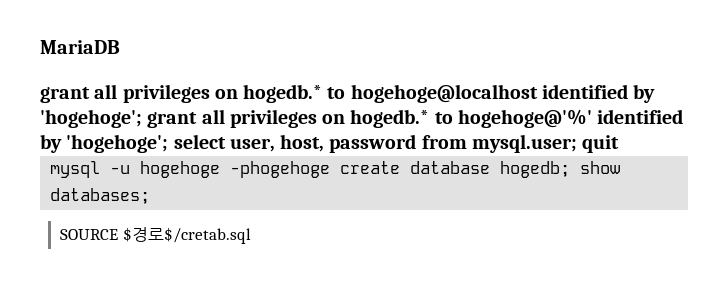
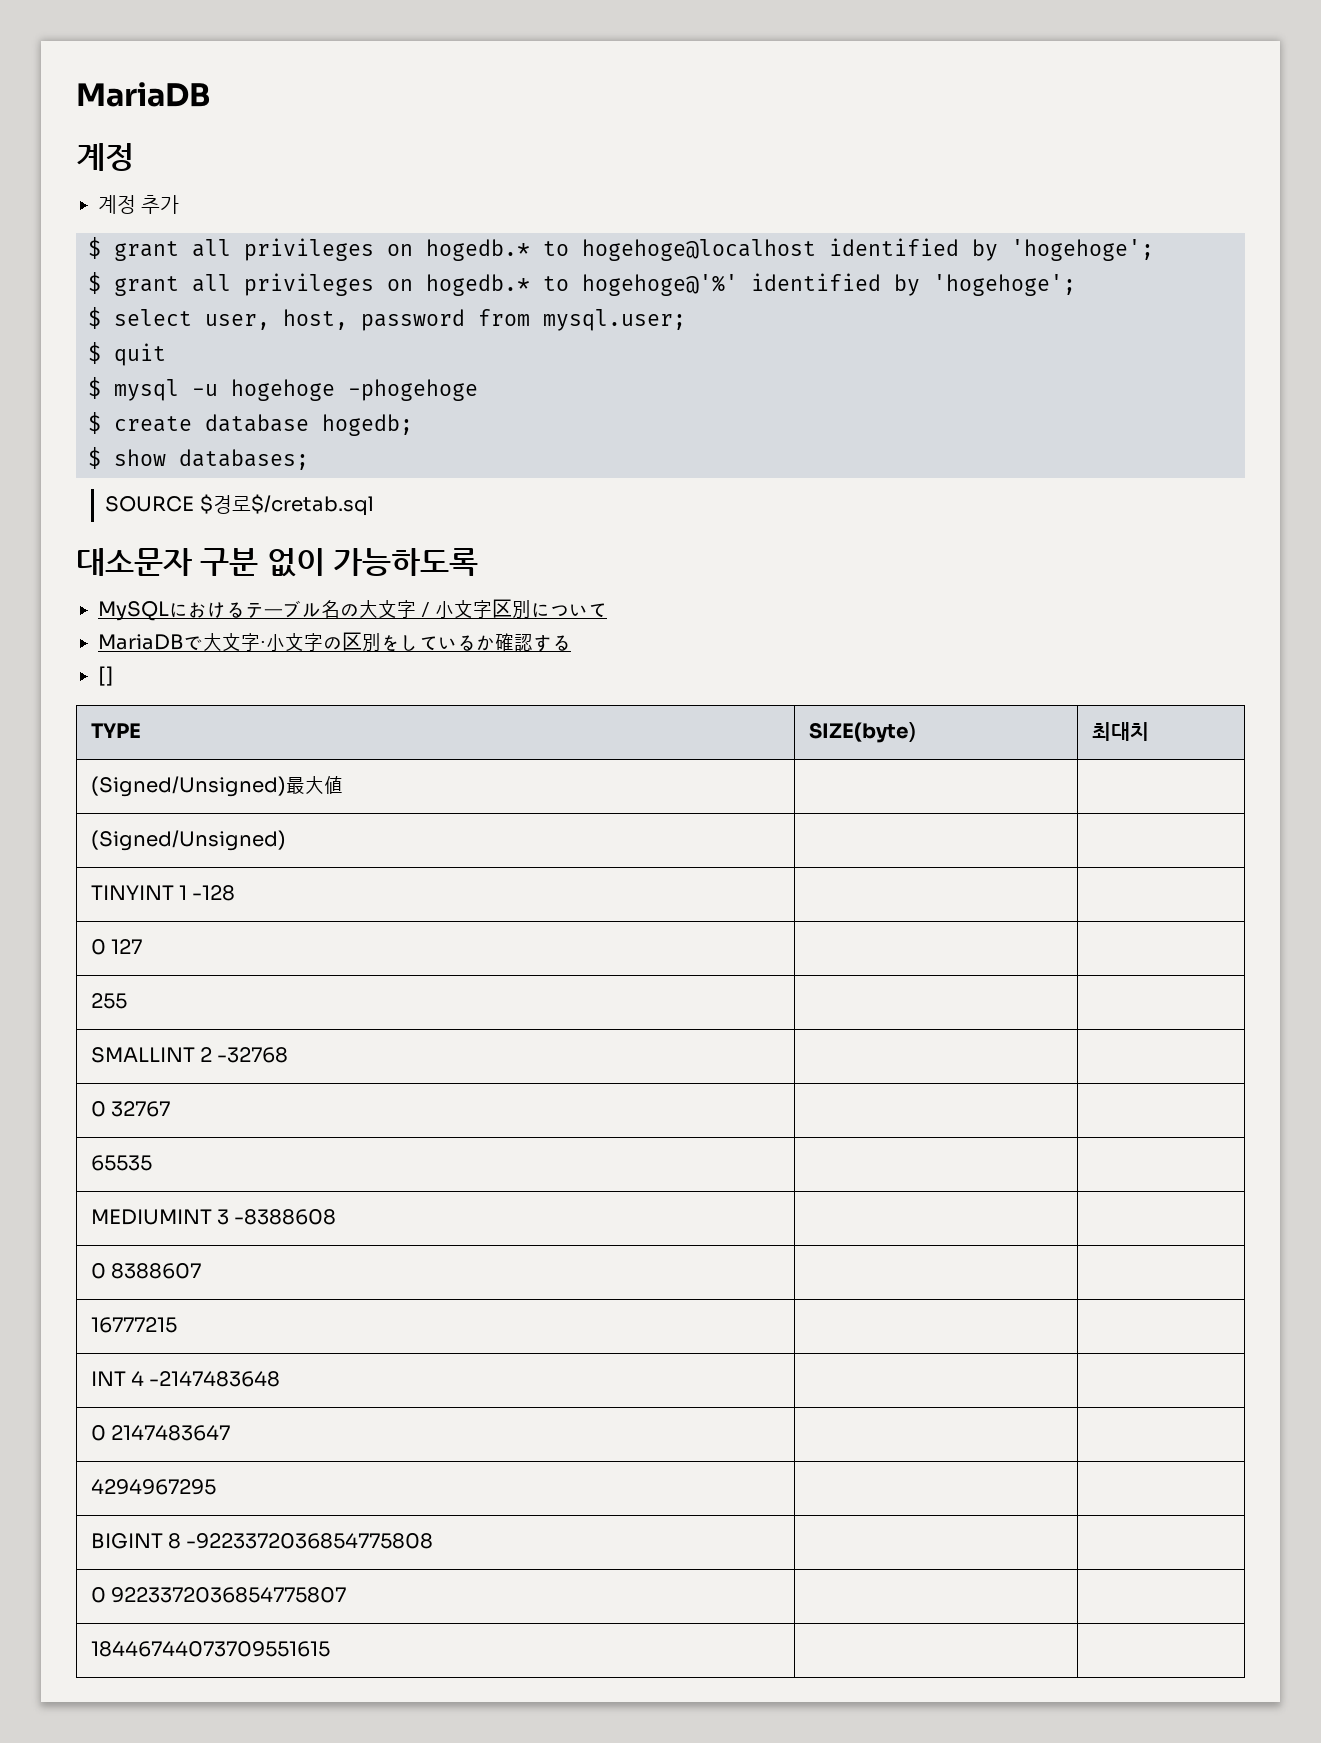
(120, 47) none -> [76,143,134,171] [98,195,180,214] [88,237,101,259] 계정 // 계정 추가 // $
(142, 118) none -> [88,272,101,294] // $
(169, 143) none -> [88,307,101,329] // $
(577, 143) none -> [88,342,101,364] // $
(620, 144) none -> [88,377,101,399] $
(331, 169) none -> [88,412,101,434] // $
(571, 169) none -> [88,447,101,469] // $
(251, 235) none -> [76,548,479,577] [98,599,607,621] [98,632,571,652] [98,666,114,686] [90,723,141,738] [808,722,927,743] [1091,722,1149,741] [90,776,343,797] [90,830,286,851] [90,885,236,901] [90,939,143,955] [90,993,127,1009] [90,1047,289,1063] [90,1101,171,1117] [90,1155,152,1171] [90,1209,337,1225] [90,1263,202,1279] [90,1317,177,1333] [90,1371,281,1387] [90,1425,231,1441] [90,1479,216,1495] [90,1533,434,1549] [90,1587,347,1603] [90,1641,330,1657] // 대소문자 구분 없이 가능하도록 // MySQLにおけるテーブル名の大文字／小文字区別について // MariaDBで大文字・小文字の区別をしているか確認する // [] // TYPE | SIZE(byte） | 최대치 // (Signed/Unsigned)最大値 | | // (Signed/Unsigned) | | // TINYINT 1 -128 | | // 0 127 | | // 255 | | // SMALLINT 2 -32768 | | // 0 32767 | | // 65535 | | // MEDIUMINT 3 -8388608 | | // 0 8388607 | | // 16777215 | | // INT 4 -2147483648 | | // 0 2147483647 | | // 4294967295 | | // BIGINT 8 -9223372036854775808 | | // 0 9223372036854775807 | | // 18446744073709551615 | |

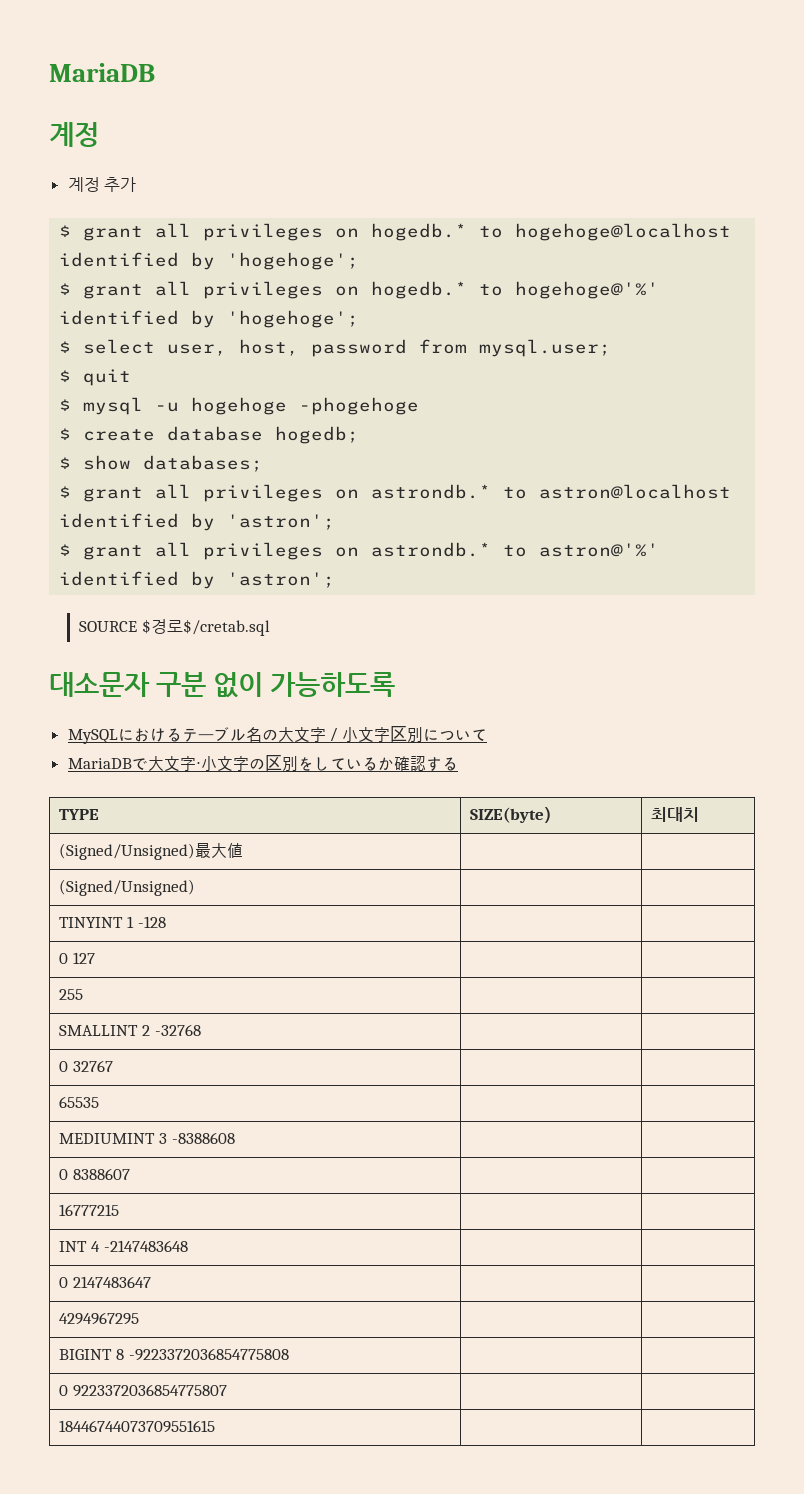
(309, 459) none -> [59,484,732,502] [59,513,336,531] [59,542,660,560] [59,571,336,589] // $ grant all privileges on astrondb.* to astron@localhost identified by 'astron'; // $ grant all privileges on astrondb.* to astron@'%' identified by 'astron';
[98,666,114,686] // [] -> (458, 764) none

